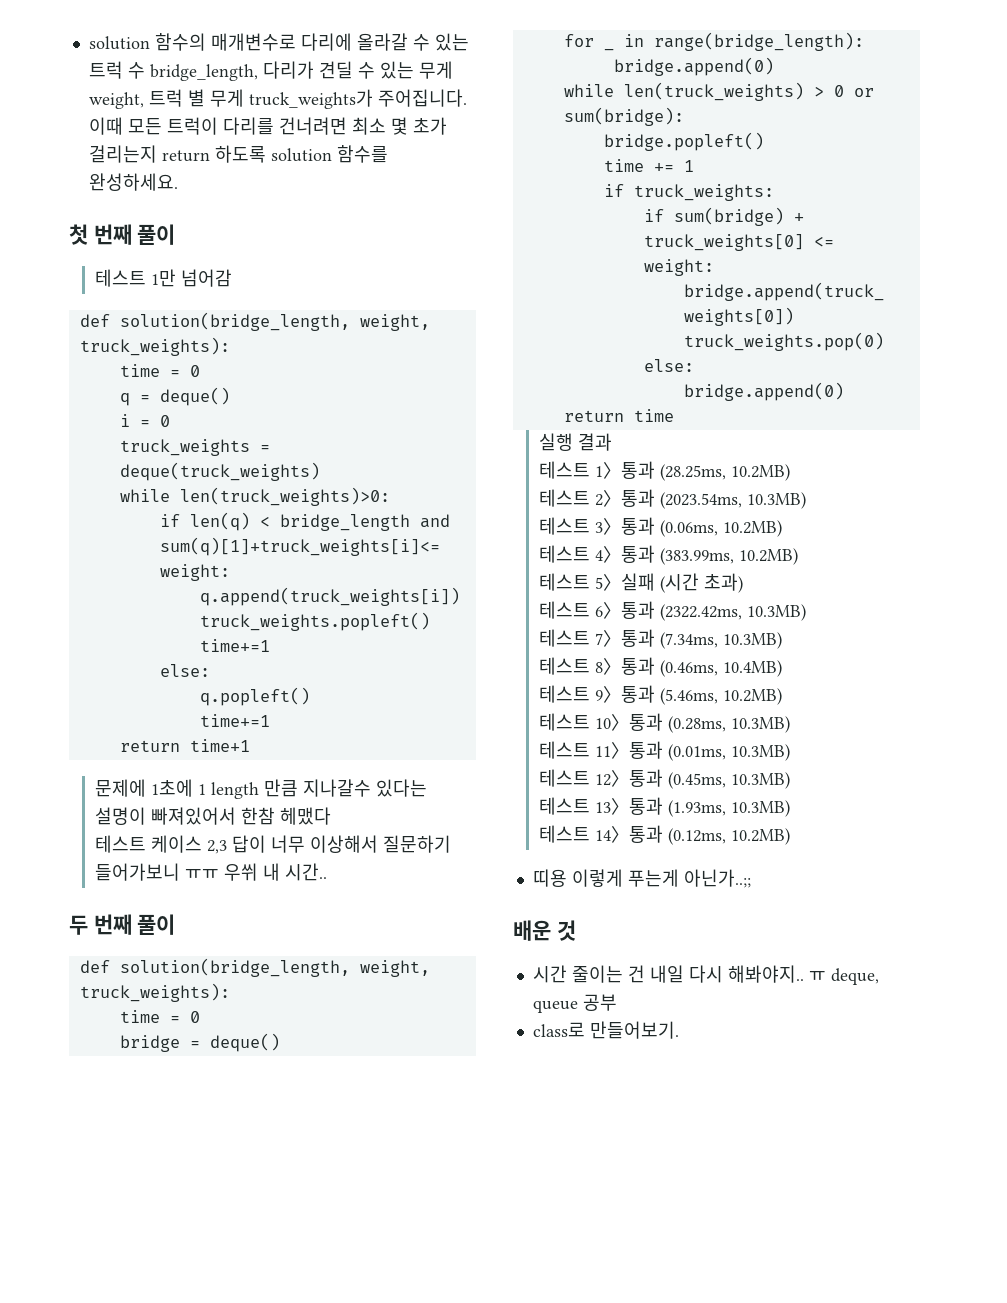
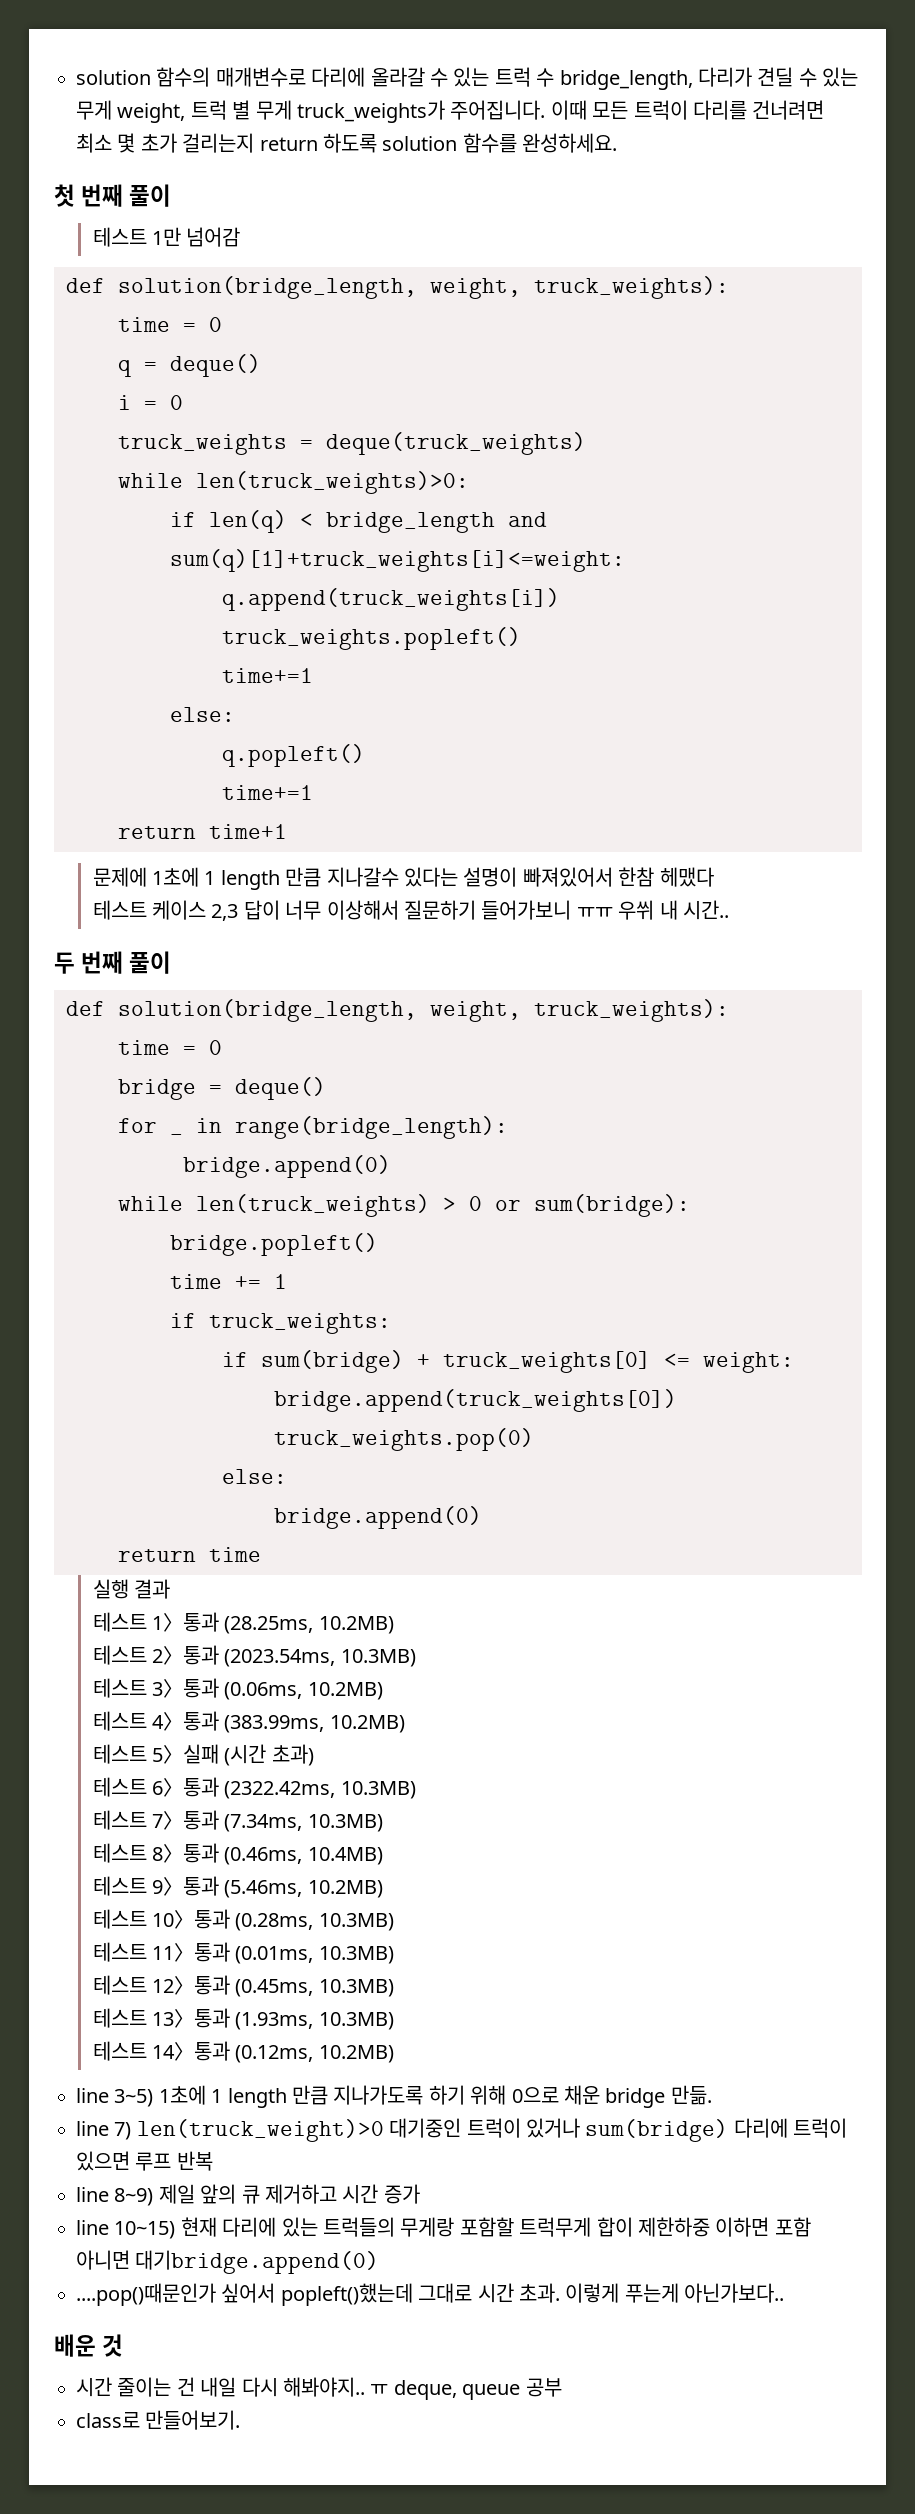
[532,869,567,887] 띠용 -> [76,2085,712,2108] [76,2118,848,2142] [76,2151,213,2171] [76,2184,420,2206] [76,2217,811,2239] [76,2250,380,2274] [76,2283,560,2306] line 3~5) 1초에 1 length 만큼 지나가도록 하기 위해 0으로 채운 bridge 만듦. // line 7) len(truck_weight)>0 대기중인 트럭이 있거나 sum(bridge) 다리에 트럭이 있으면 루프 반복 // line 8~9) 제일 앞의 큐 제거하고 시간 증가 // line 10~15) 현재 다리에 있는 트럭들의 무게랑 포함할 트럭무게 합이 제한하중 이하면 포함 아니면 대기bridge.append(0) // ....pop()때문인가 싶어서 popleft()했는데 그대로 시간 초과.
[683,869,751,888] 아닌가..;; -> [684,2283,785,2303] 아닌가보다..

